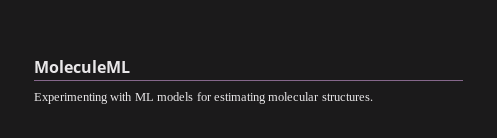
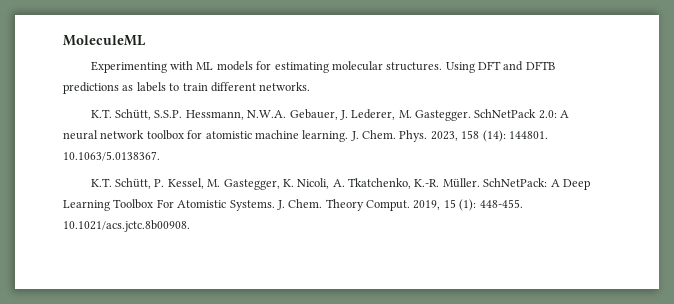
(373, 97) none -> [445,61,555,73] [63,82,311,94] [90,109,570,121] [63,130,548,142] [63,151,160,161] [90,178,590,190] [63,199,523,211] [63,220,190,232] Using DFT and DFTB predictions as labels to train different networks. // K.T. Schütt, S.S.P. Hessmann, N.W.A. Gebauer, J. Lederer, M. Gastegger. SchNetPack 2.0: A neural network toolbox for atomistic machine learning. J. Chem. Phys. 2023, 158 (14): 144801. 10.1063/5.0138367. // K.T. Schütt, P. Kessel, M. Gastegger, K. Nicoli, A. Tkatchenko, K.-R. Müller. SchNetPack: A Deep Learning Toolbox For Atomistic Systems. J. Chem. Theory Comput. 2019, 15 (1): 448-455. 10.1021/acs.jctc.8b00908.

